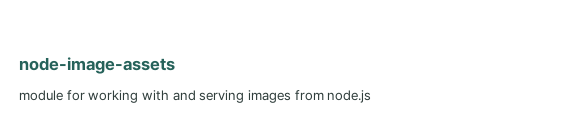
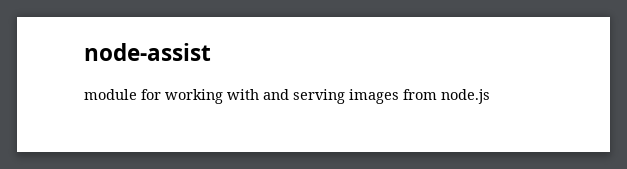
[19,57,175,74] node-image-assets -> [84,43,211,61] node-assist

